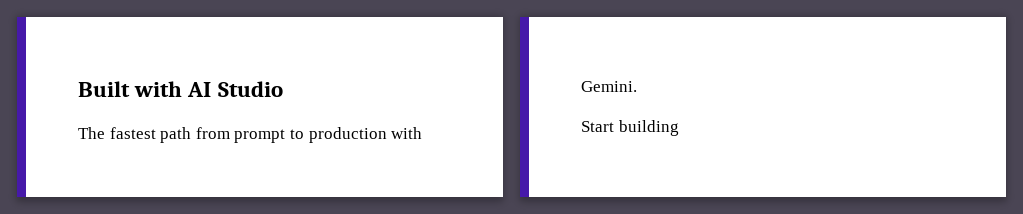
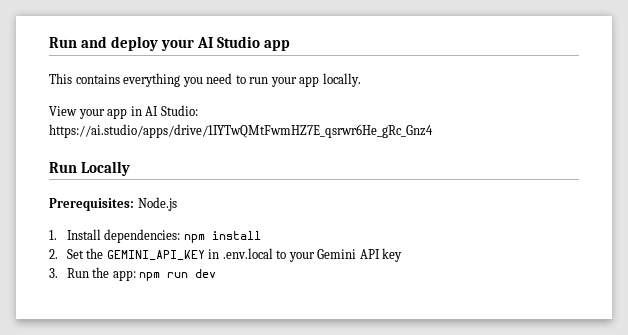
[78,81,283,97] [78,127,423,143] [581,81,637,92] [581,120,679,136] Built with AI Studio // The fastest path from prompt to production with Gemini. // Start building -> [49,36,291,51] [49,73,361,87] [49,105,198,119] [49,124,433,138] [49,161,130,176] [49,197,177,211] [49,229,261,243] [49,248,403,262] [49,267,217,281] Run and deploy your AI Studio app // This contains everything you need to run your app locally. // View your app in AI Studio: https://ai.studio/apps/drive/1IYTwQMtFwmHZ7E_qsrwr6He_gRc_Gnz4 // Run Locally // Prerequisites: Node.js // 1. Install dependencies: npm install // 2. Set the GEMINI_API_KEY in .env.local to your Gemini API key // 3. Run the app: npm run dev

